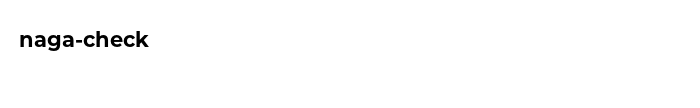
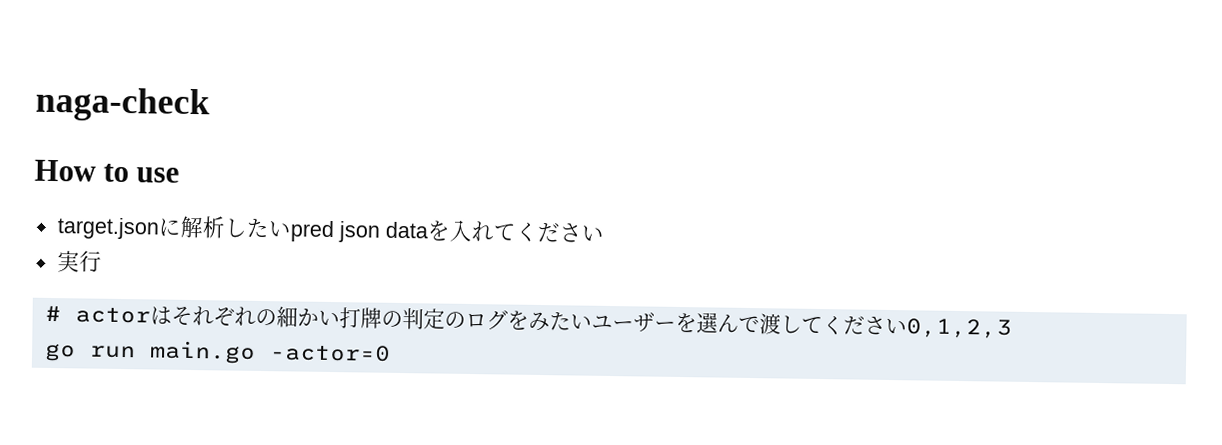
(149, 41) none -> [34,159,181,183] [56,215,604,243] [56,250,102,273] [44,305,1012,339] [43,340,391,364] // How to use // target.jsonに解析したいpred json dataを入れてください // 実行 // # actorはそれぞれの細かい打牌の判定のログをみたいユーザーを選んで渡してください0,1,2,3 // go run main.go -actor=0

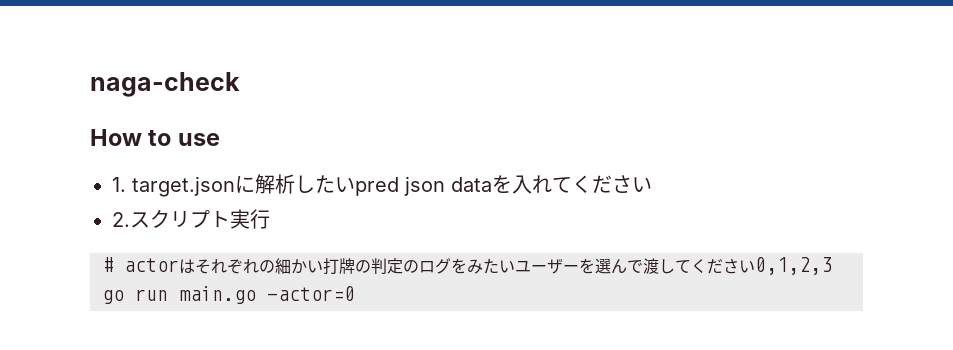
(181, 175) none -> [112,177,126,192] 1.
(604, 233) none -> [112,209,230,228] 2.スクリプト

